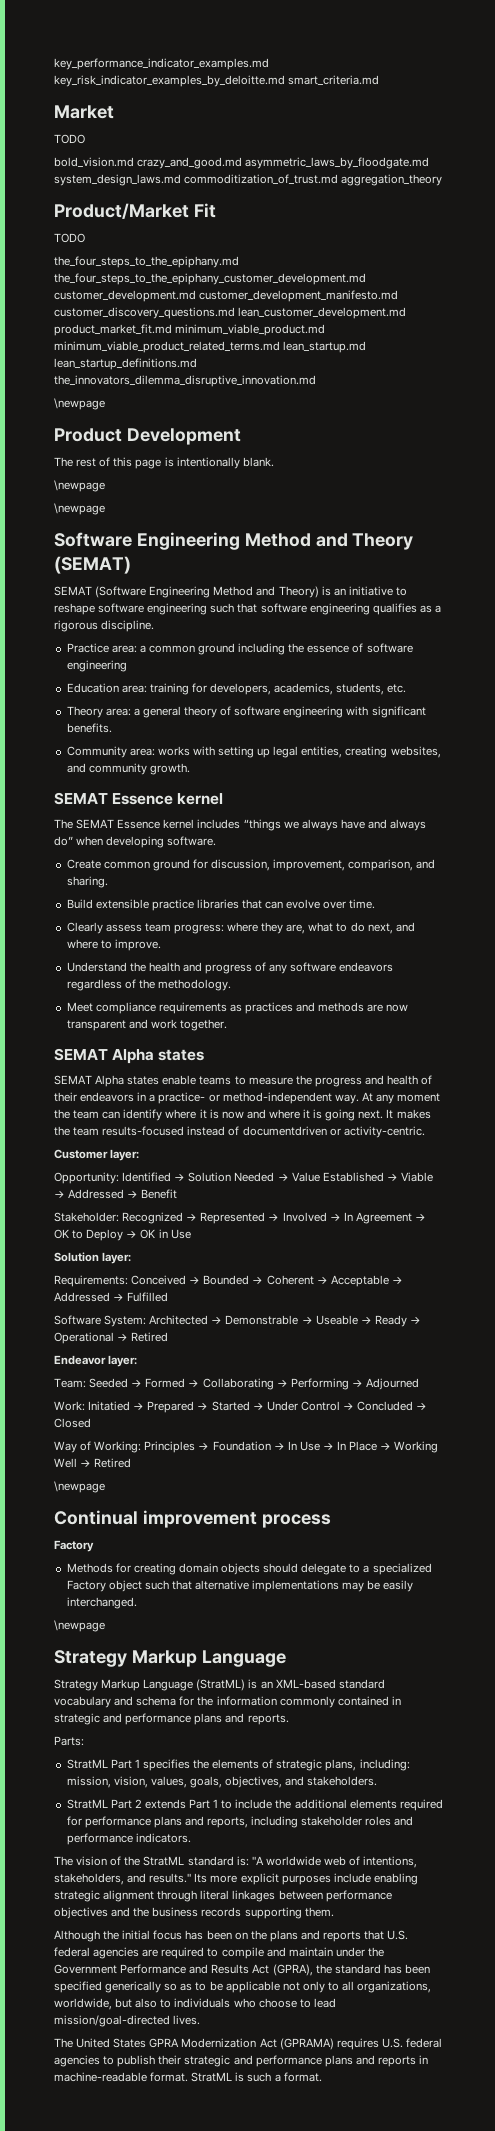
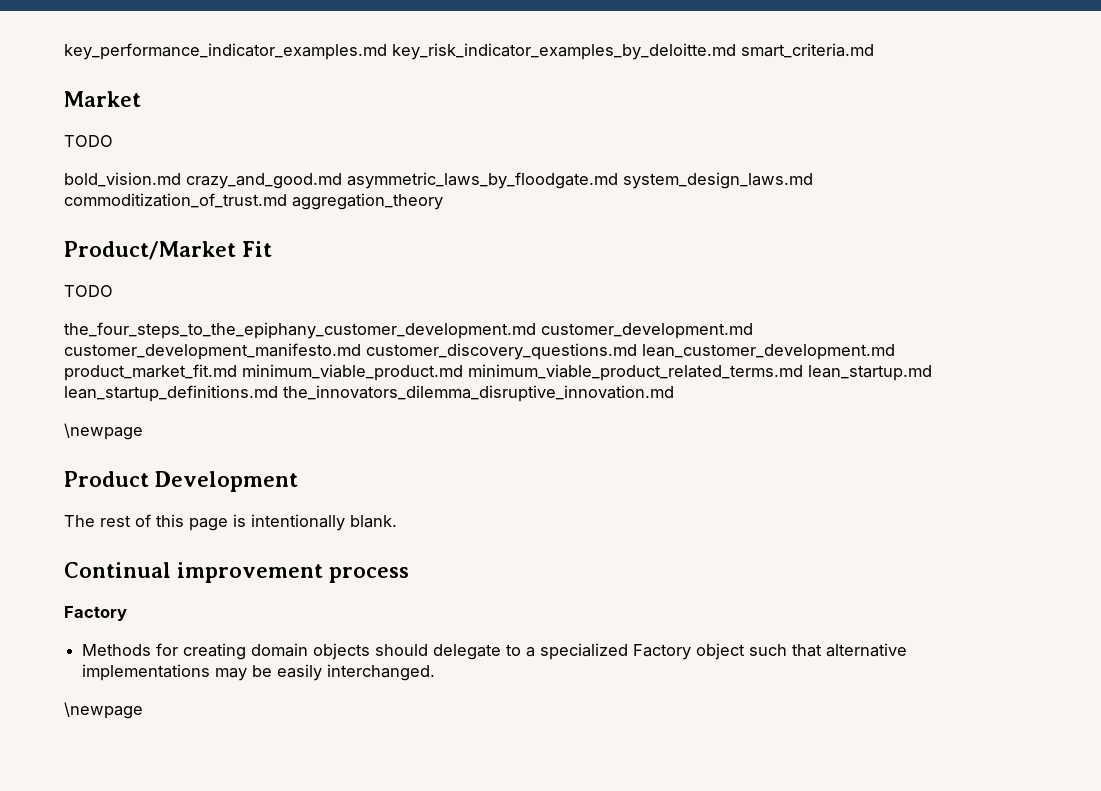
[54,256,239,268] the_four_steps_to_the_epiphany.md -> (113, 291) none
[54,480,105,492] [54,503,105,515] [54,532,414,550] [54,556,131,574] [54,586,407,598] [54,603,441,615] [54,620,155,632] [66,643,413,655] [66,660,127,672] [66,683,407,695] [66,706,426,718] [66,723,112,733] [66,746,441,758] [66,763,190,775] [54,792,224,805] [54,819,427,831] [54,836,217,848] [66,859,436,871] [66,876,108,888] [66,899,376,911] [66,922,415,934] [66,939,161,951] [66,962,394,974] [66,979,231,991] [66,1002,409,1014] [66,1019,227,1031] [54,1048,205,1064] [54,1075,433,1087] [54,1092,441,1104] [54,1109,431,1121] [54,1126,425,1138] [54,1149,140,1161] [54,1172,433,1184] [54,1189,178,1199] [54,1212,426,1224] [54,1229,191,1241] [54,1252,132,1264] [54,1275,403,1287] [54,1292,169,1302] [54,1315,421,1327] [54,1332,169,1344] [54,1355,138,1367] [54,1378,419,1390] [54,1401,428,1413] [54,1418,91,1428] [54,1441,439,1453] [54,1458,132,1468] [54,1481,105,1493] // \newpage // \newpage // Software Engineering Method and Theory (SEMAT) // SEMAT (Software Engineering Method and Theory) is an initiative to reshape software engineering such that software engineering qualifies as a rigorous discipline. // Practice area: a common ground including the essence of software engineering // Education area: training for developers, academics, students, etc. // Theory area: a general theory of software engineering with significant benefits. // Community area: works with setting up legal entities, creating websites, and community growth. // SEMAT Essence kernel // The SEMAT Essence kernel includes “things we always have and always do” when developing software. // Create common ground for discussion, improvement, comparison, and sharing. // Build extensible practice libraries that can evolve over time. // Clearly assess team progress: where they are, what to do next, and where to improve. // Understand the health and progress of any software endeavors regardless of the methodology. // Meet compliance requirements as practices and methods are now transparent and work together. // SEMAT Alpha states // SEMAT Alpha states enable teams to measure the progress and health of their endeavors in a practice- or method-independent way. At any moment the team can identify where it is now and where it is going next. It makes the team results-focused instead of documentdriven or activity-centric. // Customer layer: // Opportunity: Identified → Solution Needed → Value Established → Viable → Addressed → Benefit // Stakeholder: Recognized → Represented → Involved → In Agreement → OK to Deploy → OK in Use // Solution layer: // Requirements: Conceived → Bounded → Coherent → Acceptable → Addressed → Fulfilled // Software System: Architected → Demonstrable → Useable → Ready → Operational → Retired // Endeavor layer: // Team: Seeded → Formed → Collaborating → Performing → Adjourned // Work: Initatied → Prepared → Started → Under Control → Concluded → Closed // Way of Working: Principles → Foundation → In Use → In Place → Working Well → Retired // \newpage -> (397, 521) none
[54,1650,286,1667] [54,1679,385,1691] [54,1696,401,1708] [54,1713,289,1725] [54,1736,84,1746] [66,1759,410,1771] [66,1776,378,1788] [66,1799,443,1811] [66,1816,414,1828] [66,1833,191,1845] [54,1856,418,1868] [54,1873,418,1885] [54,1890,392,1902] [54,1907,334,1919] [54,1930,409,1942] [54,1947,384,1959] [54,1964,430,1976] [54,1981,432,1993] [54,1998,336,2010] [54,2015,201,2027] [54,2038,442,2050] [54,2055,429,2067] [54,2072,322,2082] // Strategy Markup Language // Strategy Markup Language (StratML) is an XML-based standard vocabulary and schema for the information commonly contained in strategic and performance plans and reports. // Parts: // StratML Part 1 specifies the elements of strategic plans, including: mission, vision, values, goals, objectives, and stakeholders. // StratML Part 2 extends Part 1 to include the additional elements required for performance plans and reports, including stakeholder roles and performance indicators. // The vision of the StratML standard is: "A worldwide web of intentions, stakeholders, and results." Its more explicit purposes include enabling strategic alignment through literal linkages between performance objectives and the business records supporting them. // Although the initial focus has been on the plans and reports that U.S. federal agencies are required to compile and maintain under the Government Performance and Results Act (GPRA), the standard has been specified generically so as to be applicable not only to all organizations, worldwide, but also to individuals who choose to lead mission/goal-directed lives. // The United States GPRA Modernization Act (GPRAMA) requires U.S. federal agencies to publish their strategic and performance plans and reports in machine-readable format. StratML is such a format. -> (143, 710) none

